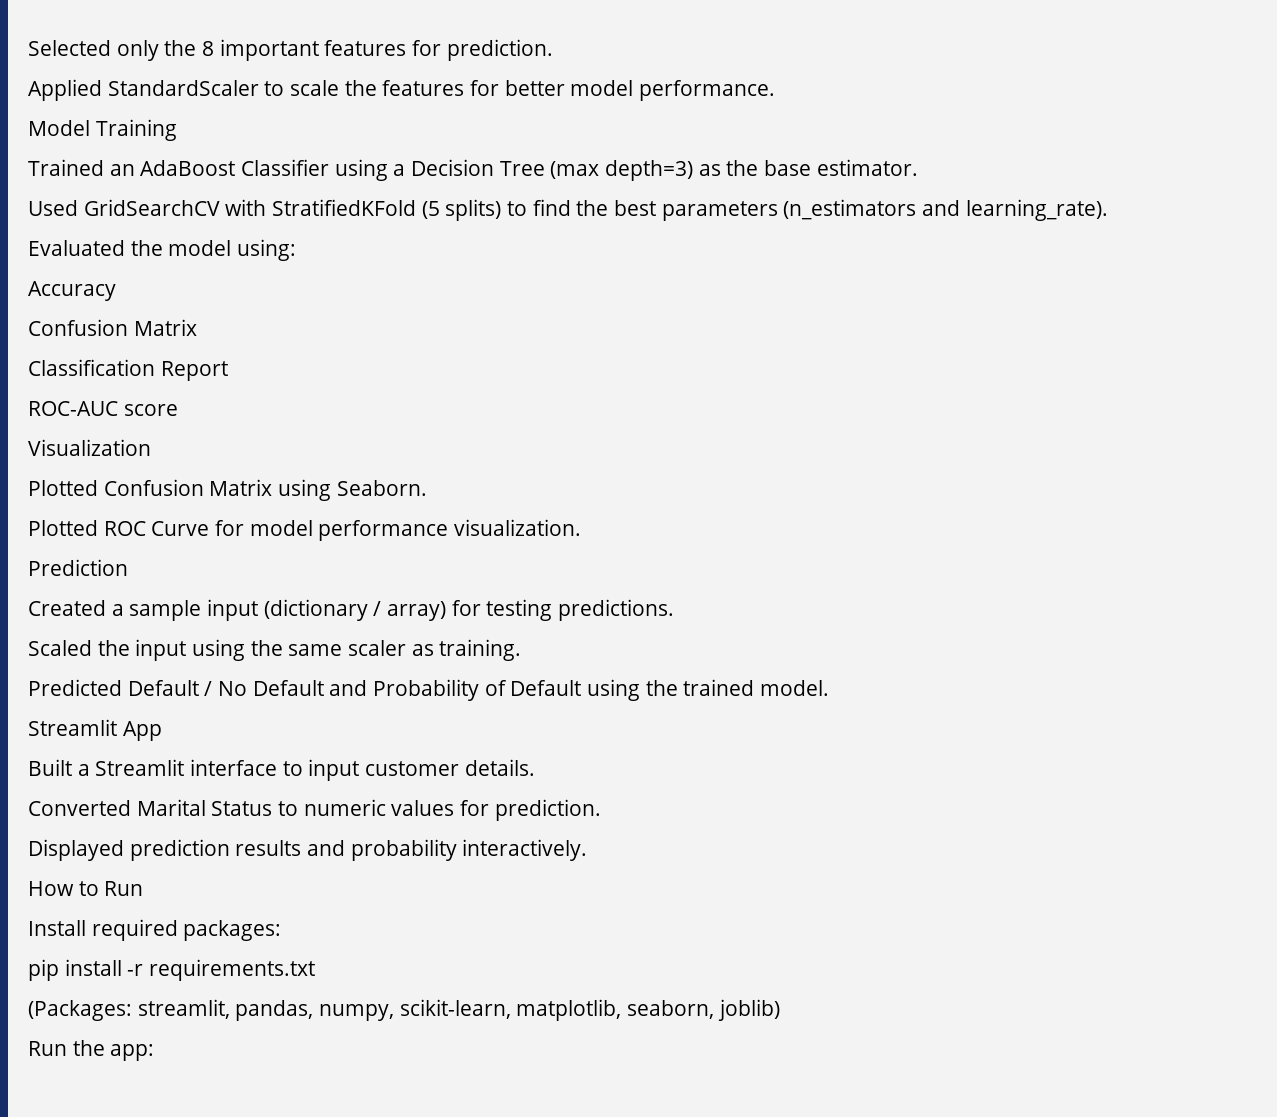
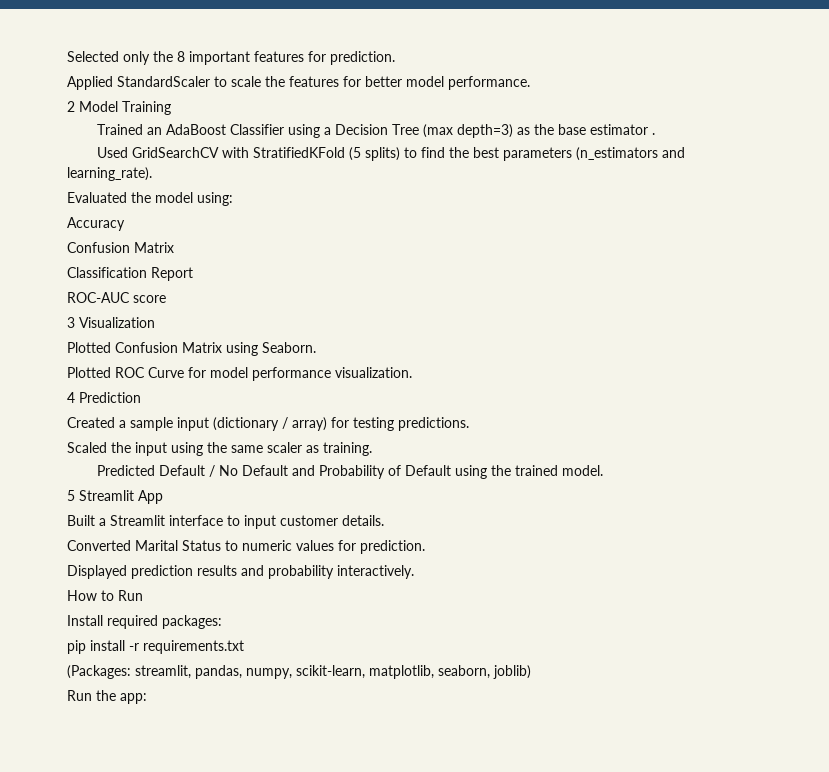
(776, 90) none -> [67,101,75,112] 2
[816,159,918,176] estimator. -> [590,124,656,135] estimator .
(178, 410) none -> [67,317,75,328] 3
(582, 527) none -> [67,392,75,403] 4
(830, 688) none -> [67,490,75,501] 5

